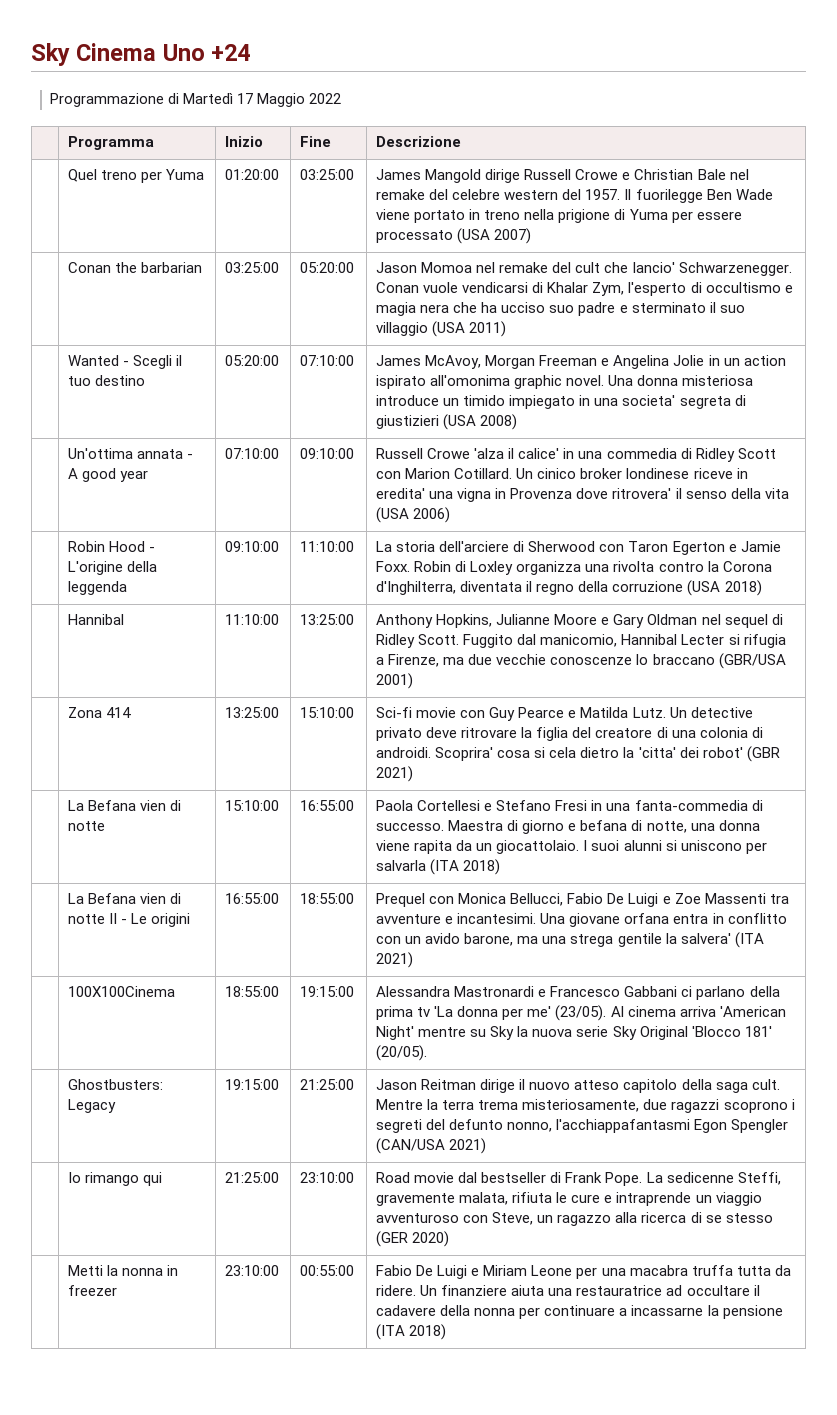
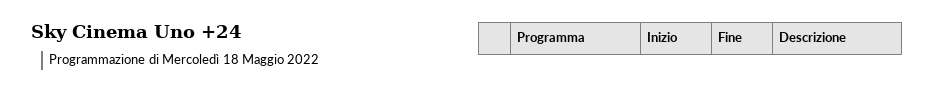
[183,93,254,104] Martedì 17 -> [162,54,239,64] Mercoledì 18
[68,169,205,183] [225,169,280,180] [300,169,355,180] [376,169,749,183] [376,189,773,203] [376,209,742,223] [376,228,532,244] [68,262,203,273] [225,262,280,273] [300,262,355,273] [376,262,792,276] [376,282,793,296] [376,302,745,316] [376,321,507,337] [68,355,183,369] [68,375,146,386] [225,355,280,366] [300,355,355,366] [376,355,786,369] [376,375,754,389] [376,395,746,409] [376,414,518,430] [68,448,194,459] [68,468,149,482] [225,448,280,459] [300,448,355,459] [376,448,776,462] [376,468,748,479] [376,488,789,502] [376,507,451,523] [68,541,156,552] [68,561,158,575] [68,581,128,595] [225,541,280,552] [300,541,355,552] [376,541,781,555] [376,561,772,575] [376,580,762,596] [68,614,125,625] [225,614,280,625] [300,614,355,625] [376,614,783,628] [376,634,786,648] [376,653,786,669] [376,673,414,689] [68,707,132,718] [225,707,280,718] [300,707,355,718] [376,707,753,721] [376,727,763,741] [376,746,780,762] [376,766,414,782] [68,800,182,811] [68,821,106,831] [225,800,280,811] [300,800,355,811] [376,800,763,811] [376,820,760,834] [376,840,767,854] [376,859,501,875] [68,893,182,904] [68,913,191,927] [225,893,280,904] [300,893,355,904] [376,893,789,907] [376,913,787,927] [376,932,764,948] [376,952,414,968] [68,986,176,997] [225,986,280,997] [300,986,355,997] [376,986,780,1000] [376,1005,786,1021] [376,1026,772,1040] [376,1045,428,1061] [68,1079,164,1090] [68,1099,117,1113] [225,1079,280,1090] [300,1079,355,1090] [376,1079,780,1093] [376,1099,795,1113] [376,1119,789,1133] [376,1138,487,1154] [68,1172,163,1186] [225,1172,280,1183] [300,1172,355,1183] [376,1172,781,1186] [376,1192,762,1206] [376,1212,773,1226] [376,1231,450,1247] [68,1265,179,1276] [68,1285,118,1296] [225,1265,280,1276] [300,1265,355,1276] [376,1265,791,1279] [376,1285,760,1296] [376,1305,783,1319] [376,1324,447,1340] // | Quel treno per Yuma | 01:20:00 | 03:25:00 | James Mangold dirige Russell Crowe e Christian Bale nel remake del celebre western del 1957. Il fuorilegge Ben Wade viene portato in treno nella prigione di Yuma per essere processato (USA 2007) // | Conan the barbarian | 03:25:00 | 05:20:00 | Jason Momoa nel remake del cult che lancio' Schwarzenegger. Conan vuole vendicarsi di Khalar Zym, l'esperto di occultismo e magia nera che ha ucciso suo padre e sterminato il suo villaggio (USA 2011) // | Wanted - Scegli il tuo destino | 05:20:00 | 07:10:00 | James McAvoy, Morgan Freeman e Angelina Jolie in un action ispirato all'omonima graphic novel. Una donna misteriosa introduce un timido impiegato in una societa' segreta di giustizieri (USA 2008) // | Un'ottima annata - A good year | 07:10:00 | 09:10:00 | Russell Crowe 'alza il calice' in una commedia di Ridley Scott con Marion Cotillard. Un cinico broker londinese riceve in eredita' una vigna in Provenza dove ritrovera' il senso della vita (USA 2006) // | Robin Hood - L'origine della leggenda | 09:10:00 | 11:10:00 | La storia dell'arciere di Sherwood con Taron Egerton e Jamie Foxx. Robin di Loxley organizza una rivolta contro la Corona d'Inghilterra, diventata il regno della corruzione (USA 2018) // | Hannibal | 11:10:00 | 13:25:00 | Anthony Hopkins, Julianne Moore e Gary Oldman nel sequel di Ridley Scott. Fuggito dal manicomio, Hannibal Lecter si rifugia a Firenze, ma due vecchie conoscenze lo braccano (GBR/USA 2001) // | Zona 414 | 13:25:00 | 15:10:00 | Sci-fi movie con Guy Pearce e Matilda Lutz. Un detective privato deve ritrovare la figlia del creatore di una colonia di androidi. Scoprira' cosa si cela dietro la 'citta' dei robot' (GBR 2021) // | La Befana vien di notte | 15:10:00 | 16:55:00 | Paola Cortellesi e Stefano Fresi in una fanta-commedia di successo. Maestra di giorno e befana di notte, una donna viene rapita da un giocattolaio. I suoi alunni si uniscono per salvarla (ITA 2018) // | La Befana vien di notte II - Le origini | 16:55:00 | 18:55:00 | Prequel con Monica Bellucci, Fabio De Luigi e Zoe Massenti tra avventure e incantesimi. Una giovane orfana entra in conflitto con un avido barone, ma una strega gentile la salvera' (ITA 2021) // | 100X100Cinema | 18:55:00 | 19:15:00 | Alessandra Mastronardi e Francesco Gabbani ci parlano della prima tv 'La donna per me' (23/05). Al cinema arriva 'American Night' mentre su Sky la nuova serie Sky Original 'Blocco 181' (20/05). // | Ghostbusters: Legacy | 19:15:00 | 21:25:00 | Jason Reitman dirige il nuovo atteso capitolo della saga cult. Mentre la terra trema misteriosamente, due ragazzi scoprono i segreti del defunto nonno, l'acchiappafantasmi Egon Spengler (CAN/USA 2021) // | Io rimango qui | 21:25:00 | 23:10:00 | Road movie dal bestseller di Frank Pope. La sedicenne Steffi, gravemente malata, rifiuta le cure e intraprende un viaggio avventuroso con Steve, un ragazzo alla ricerca di se stesso (GER 2020) // | Metti la nonna in freezer | 23:10:00 | 00:55:00 | Fabio De Luigi e Miriam Leone per una macabra truffa tutta da ridere. Un finanziere aiuta una restauratrice ad occultare il cadavere della nonna per continuare a incassarne la pensione (ITA 2018) -> (847, 37) none

